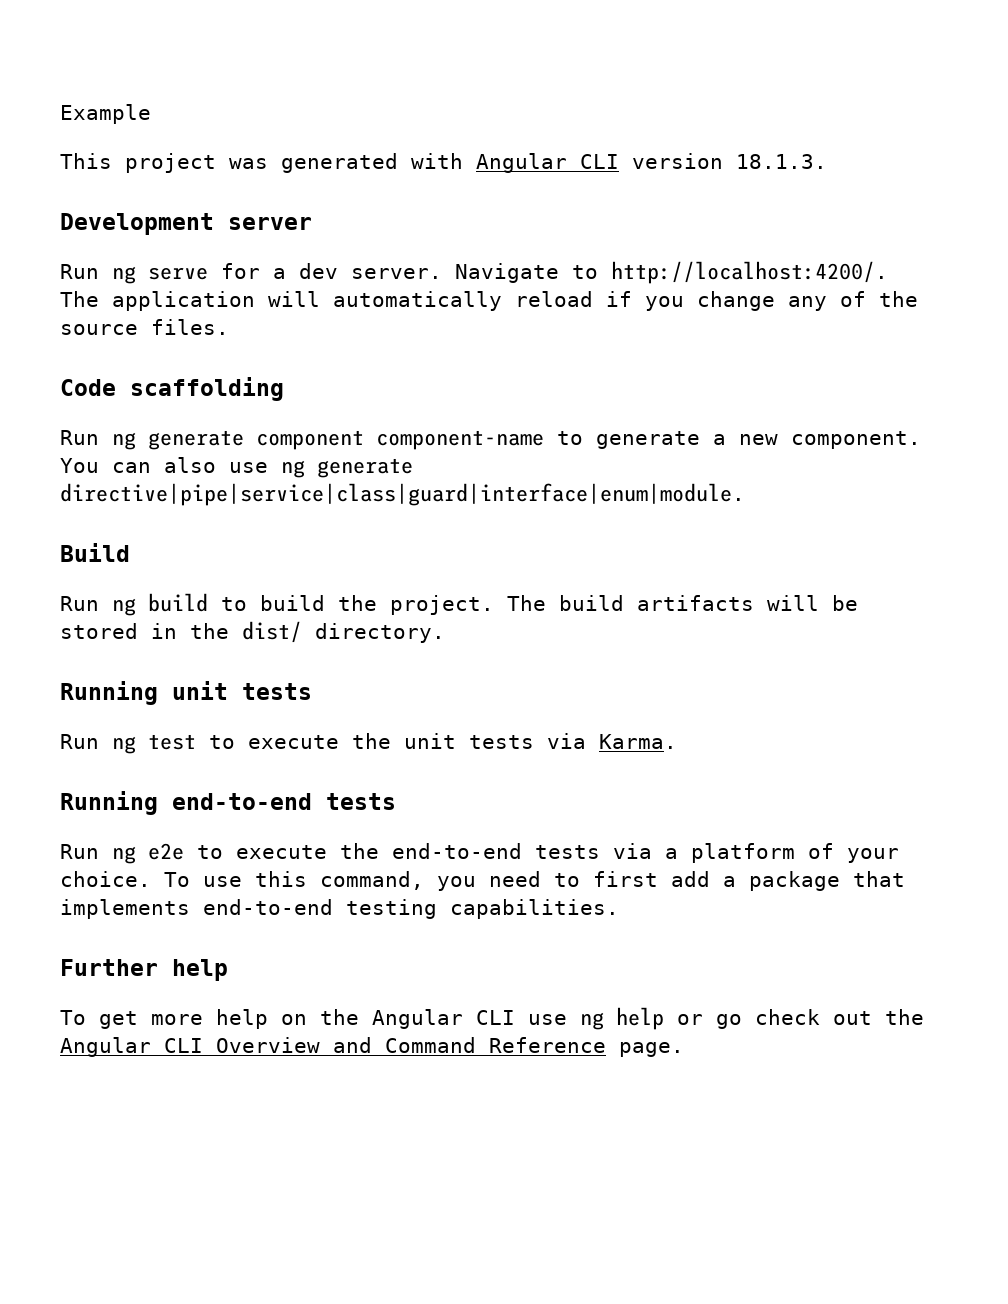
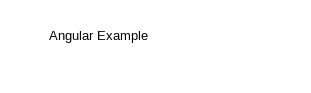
(60, 114) none -> [49,31,94,43] Angular
[60,153,827,173] [60,213,312,235] [60,261,888,284] [60,291,918,311] [60,319,229,335] [60,377,284,401] [60,430,921,450] [60,457,413,478] [60,483,745,506] [60,543,130,562] [60,593,858,616] [60,621,445,643] [60,681,312,705] [60,733,677,754] [60,791,396,815] [60,843,899,864] [60,871,905,891] [60,899,619,919] [60,959,228,981] [60,1007,924,1030] [60,1037,684,1057] // This project was generated with Angular CLI version 18.1.3. // Development server // Run ng serve for a dev server. Navigate to http://localhost:4200/. The application will automatically reload if you change any of the source files. // Code scaffolding // Run ng generate component component-name to generate a new component. You can also use ng generate directive|pipe|service|class|guard|interface|enum|module. // Build // Run ng build to build the project. The build artifacts will be stored in the dist/ directory. // Running unit tests // Run ng test to execute the unit tests via Karma. // Running end-to-end tests // Run ng e2e to execute the end-to-end tests via a platform of your choice. To use this command, you need to first add a package that implements end-to-end testing capabilities. // Further help // To get more help on the Angular CLI use ng help or go check out the Angular CLI Overview and Command Reference page. -> (148, 37) none

